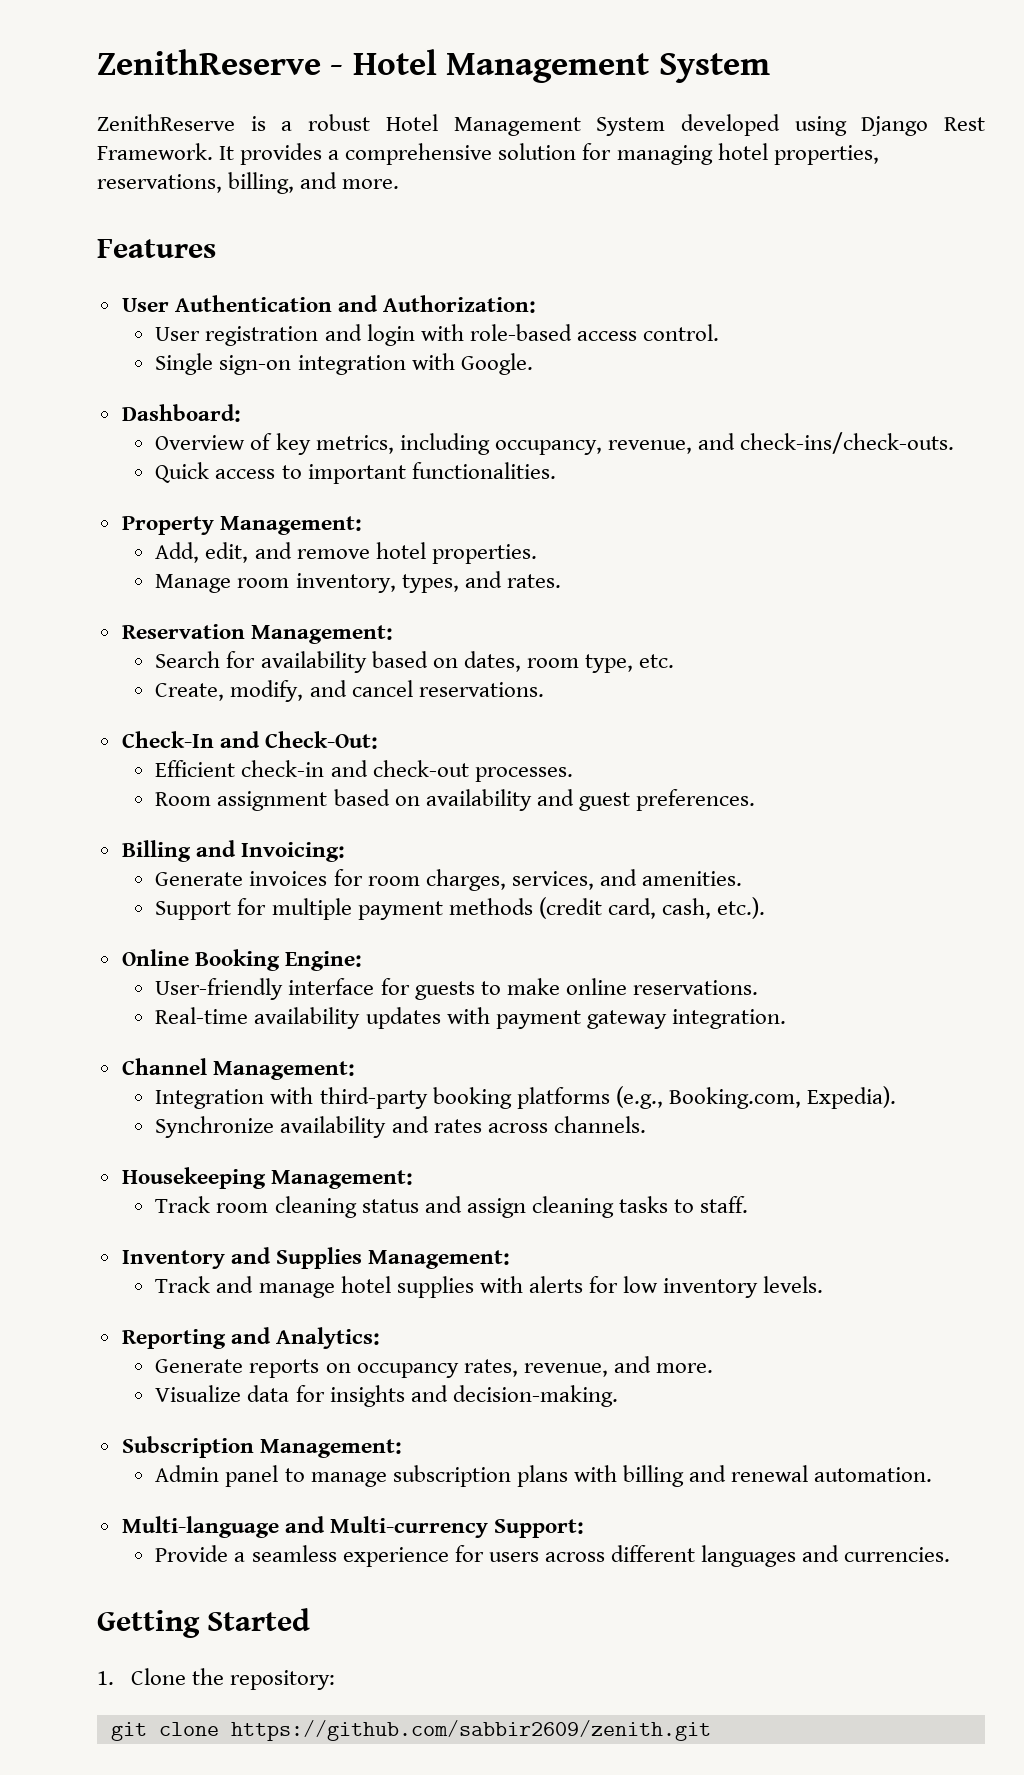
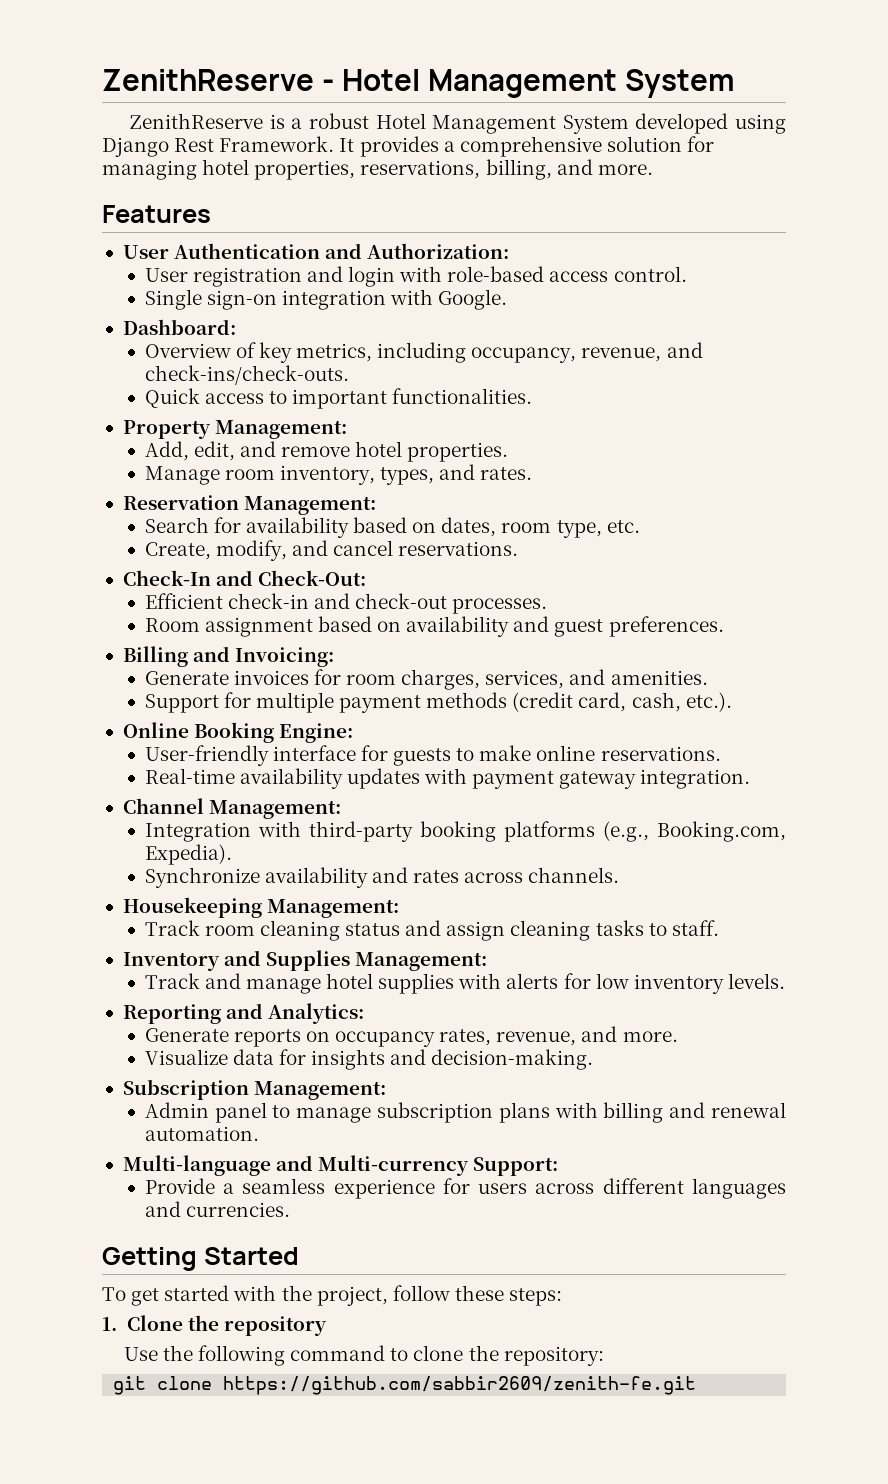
[97,1668,186,1685] 1. Clone -> [102,1285,563,1306] [102,1315,327,1336] [123,1345,464,1366] To get started with the project, follow these steps: // 1. Clone the repository // Use the following command to clone
[230,1720,711,1741] https://github.com/sabbir2609/zenith.git -> [223,1376,697,1395] https://github.com/sabbir2609/zenith-fe.git

